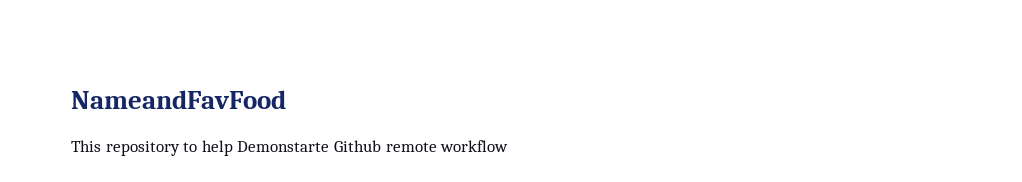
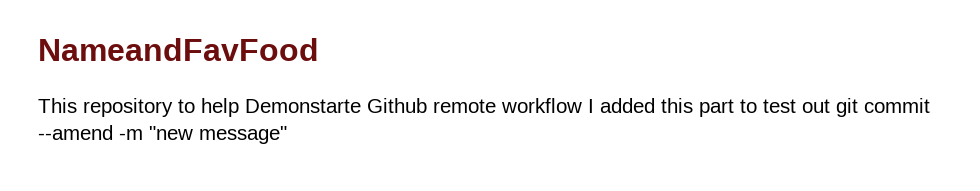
(509, 146) none -> [588,98,930,117] [38,125,287,144] I added this part to test out git commit --amend -m "new message"

